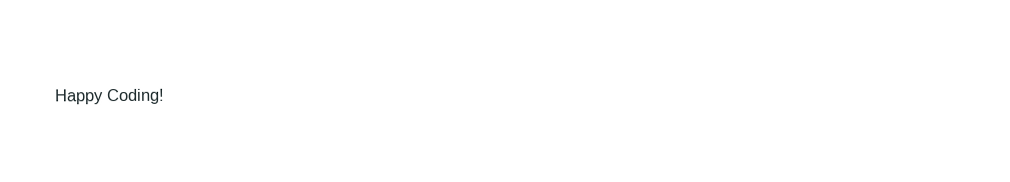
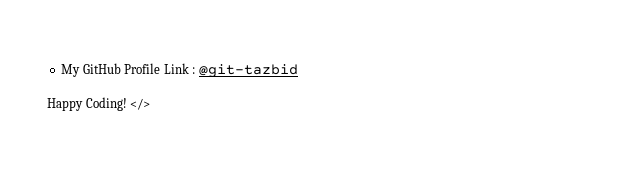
(54, 97) none -> [61,63,298,78] My GitHub Profile Link : @git-tazbid //
(165, 96) none -> [130,98,151,110] </>

